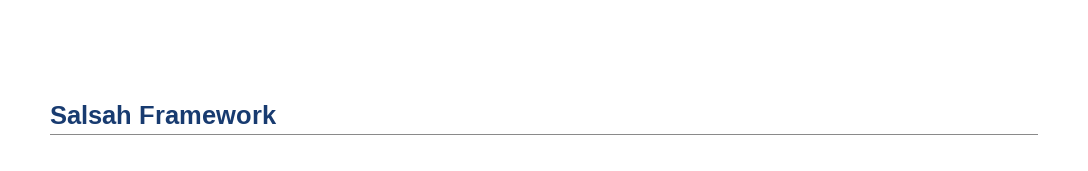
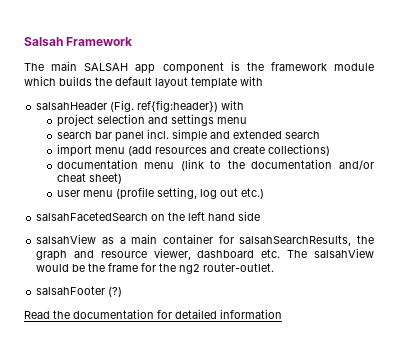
(277, 114) none -> [24,61,374,74] [24,76,263,89] [36,100,245,112] [56,114,247,127] [56,129,320,142] [56,144,330,157] [56,159,374,171] [56,173,122,184] [56,187,264,200] [36,211,261,221] [36,234,374,246] [36,248,374,261] [36,263,275,274] [36,286,123,297] [24,309,282,319] // The main SALSAH app component is the framework module which builds the default layout template with // salsahHeader (Fig. ref{fig:header}) with // project selection and settings menu // search bar panel incl. simple and extended search // import menu (add resources and create collections) // documentation menu (link to the documentation and/or cheat sheet) // user menu (profile setting, log out etc.) // salsahFacetedSearch on the left hand side // salsahView as a main container for salsahSearchResults, the graph and resource viewer, dashboard etc. The salsahView would be the frame for the ng2 router-outlet. // salsahFooter (?) // Read the documentation for detailed information

